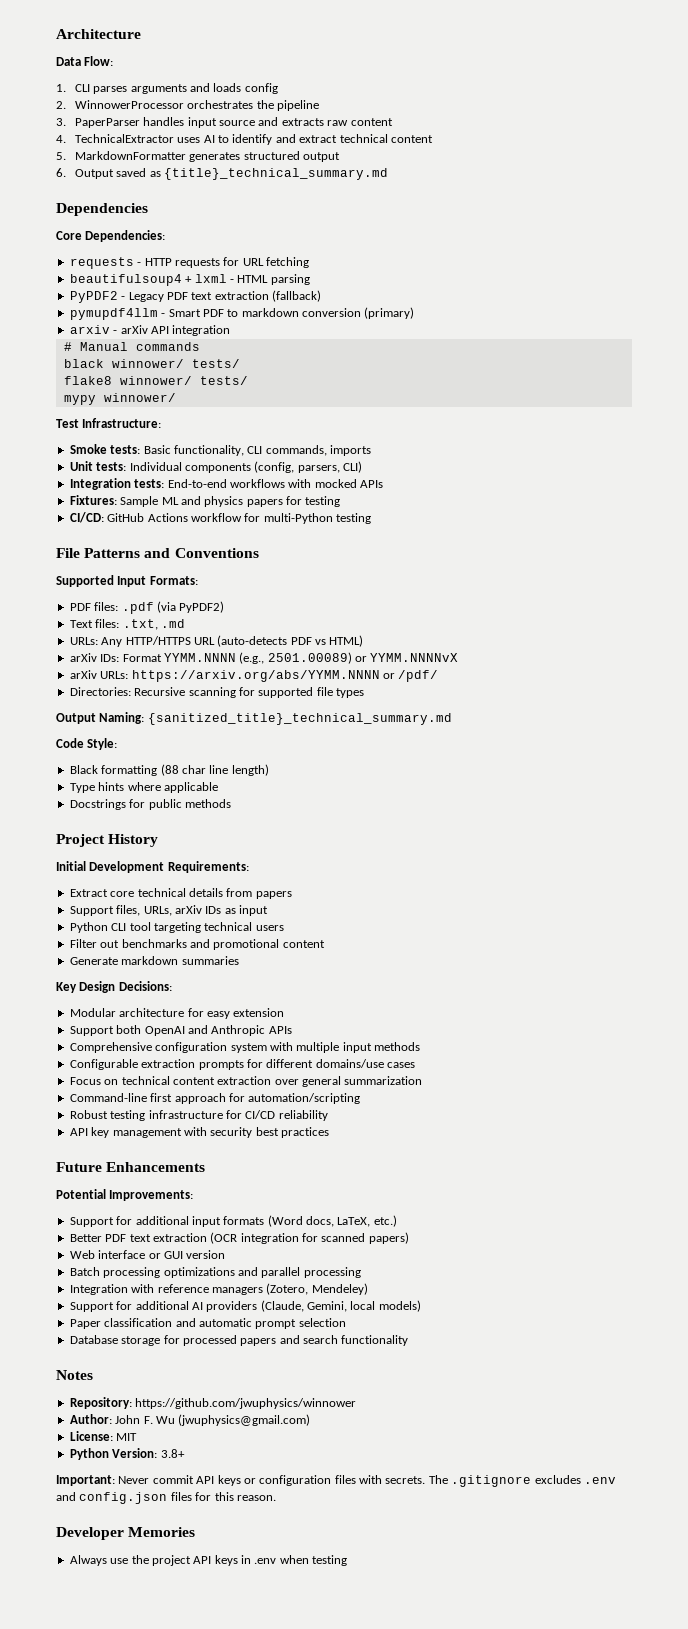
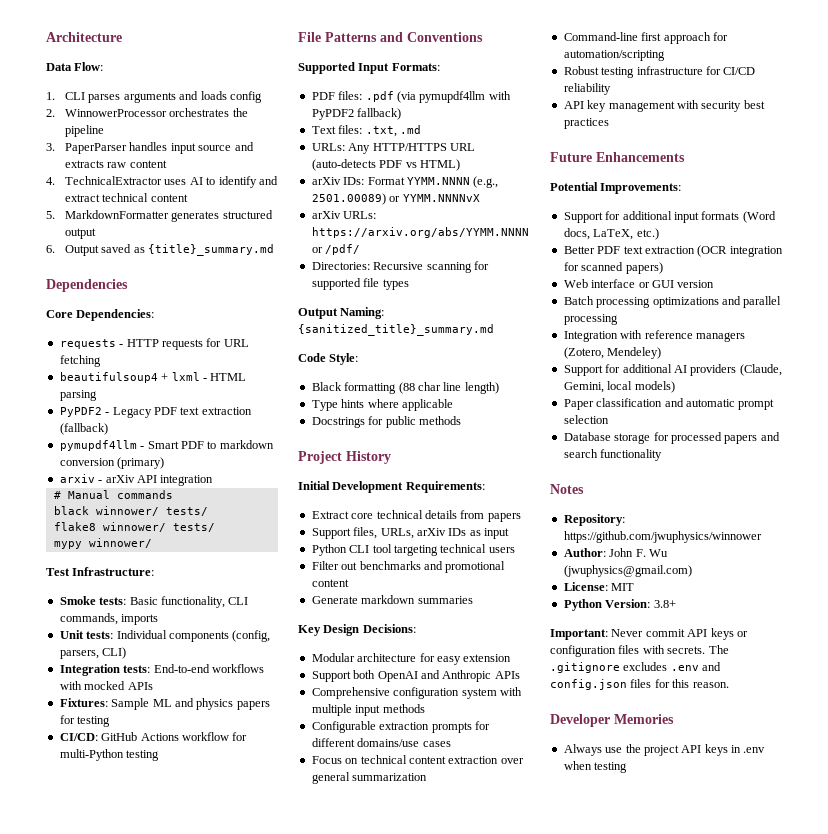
[164,168,389,180] {title}_technical_summary.md -> [148,244,275,256] {title}_summary.md
[179,601,225,613] PyPDF2) -> [419,91,511,103] [311,108,402,120] pymupdf4llm with PyPDF2 fallback)
[147,713,452,725] {sanitized_title}_technical_summary.md -> [298,324,494,336] {sanitized_title}_summary.md

